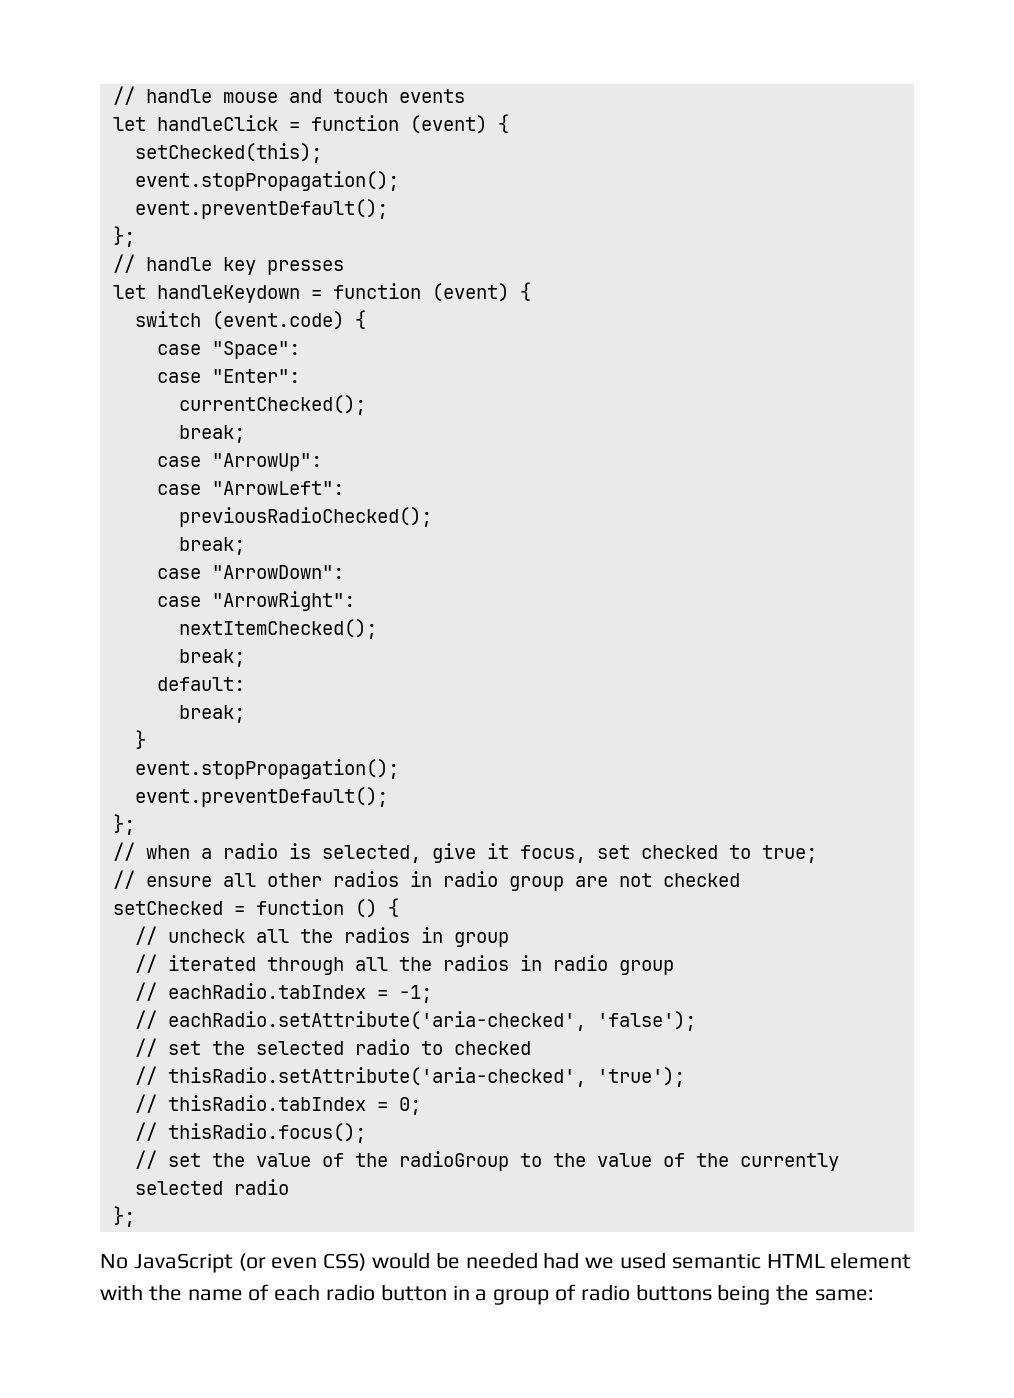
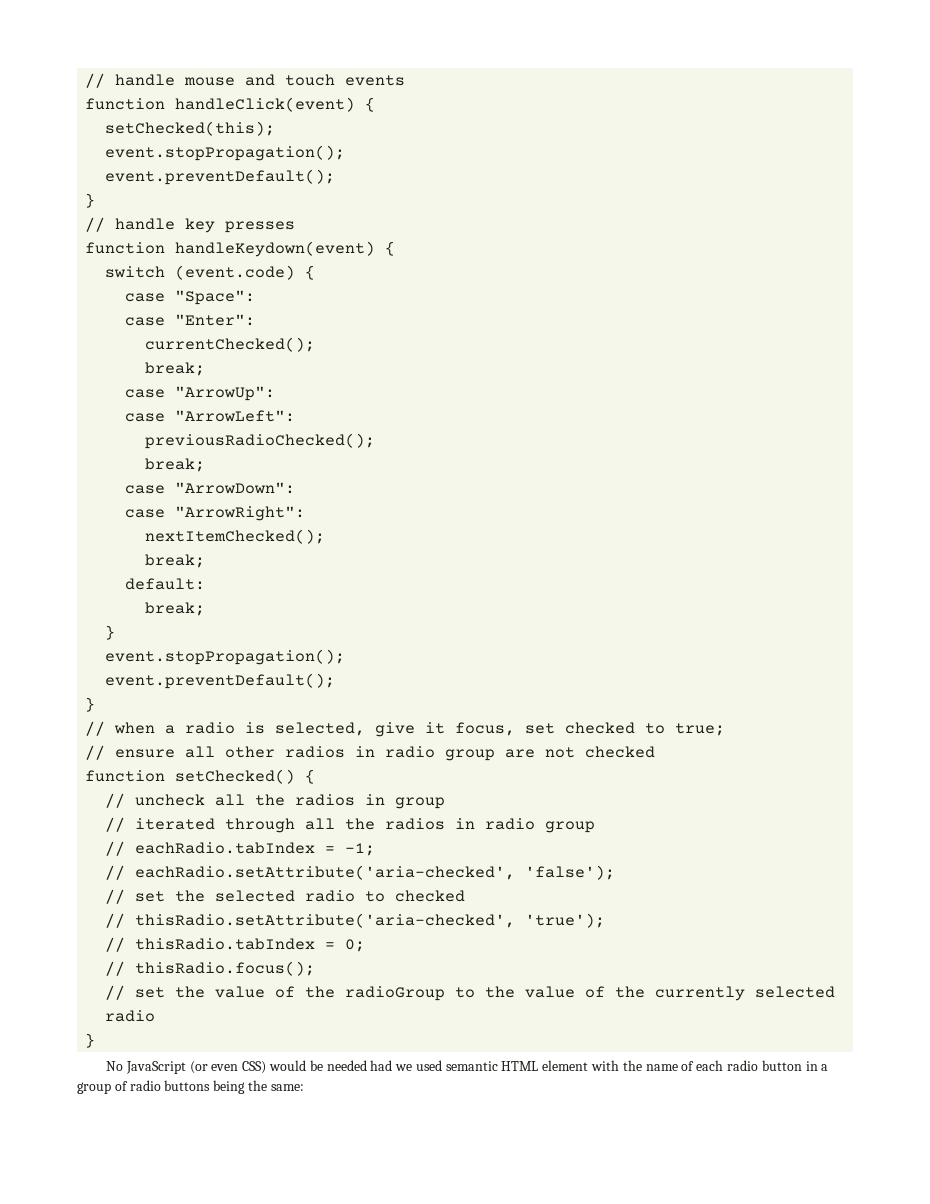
[112,115,487,134] let handleClick = function (event) -> [85,97,356,112] function handleClick(event)
[112,226,135,247] }; -> [85,193,96,208] }
[112,283,509,303] let handleKeydown = function (event) -> [85,241,376,257] function handleKeydown(event)
[112,814,135,835] }; -> [85,697,96,712] }
[112,899,377,918] setChecked = function () -> [85,769,296,784] function setChecked()
[112,1206,135,1227] }; -> [85,1033,96,1048] }

